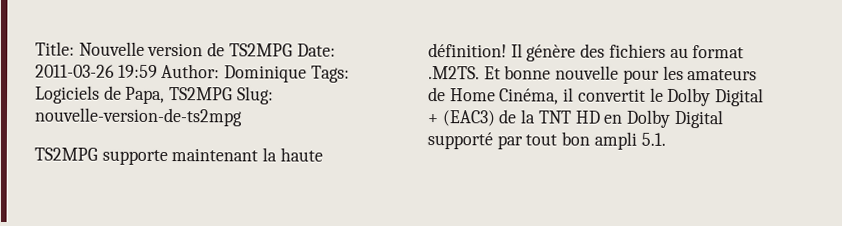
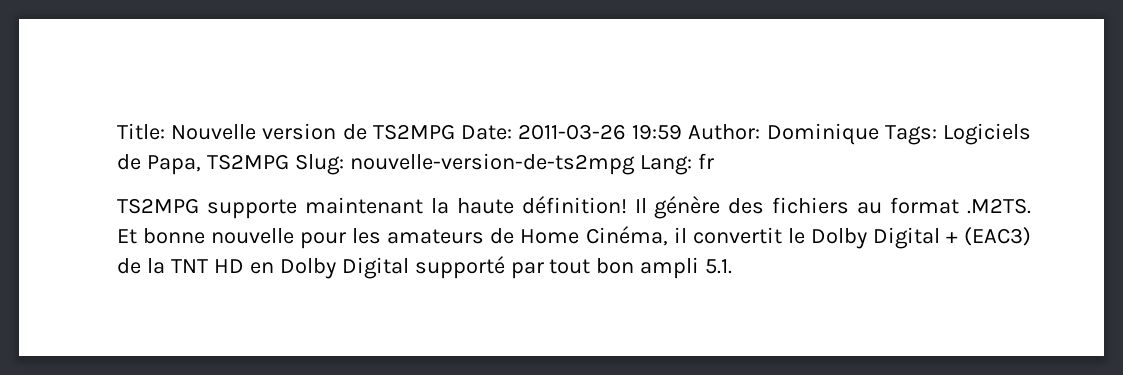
(243, 117) none -> [639,153,714,175] Lang: fr

